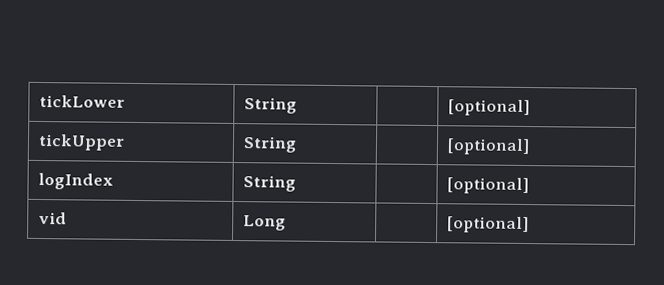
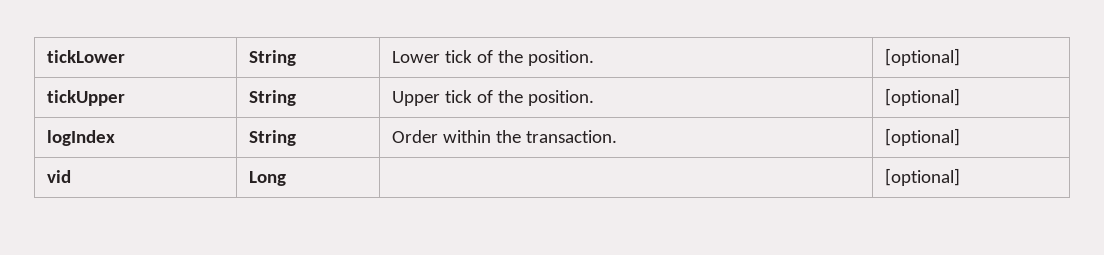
[448,99,531,117] [38,133,126,151] [243,136,298,153] | [optional] // tickUpper | String | -> [392,50,595,66] [885,48,961,66] [47,90,126,106] [249,90,297,106] [392,90,595,106] Lower tick of the position. | [optional] // tickUpper | String | Upper tick of the position.
(297, 183) none -> [392,130,618,143] Order within the transaction.

